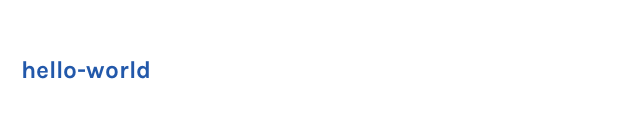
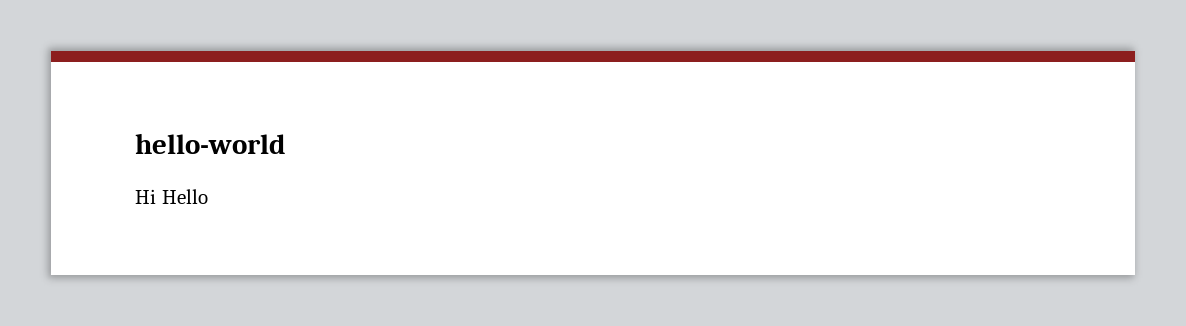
(151, 70) none -> [135,189,208,204] // Hi Hello

